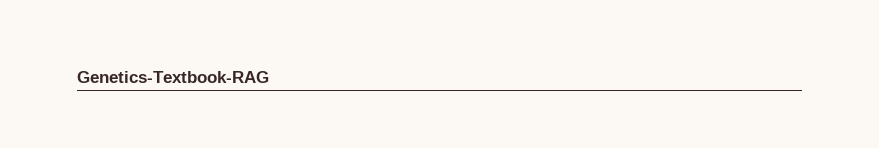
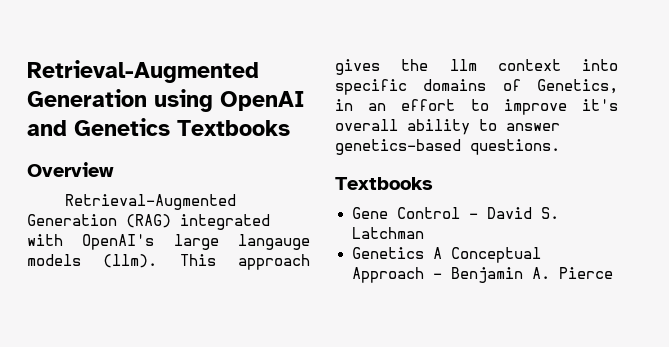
[77,71,269,83] Genetics-Textbook-RAG -> [27,60,259,83] [27,89,305,112] [27,118,290,136] [27,162,114,177] [64,194,236,210] [27,214,270,230] [27,234,310,250] [27,254,310,270] [335,59,618,75] [335,79,618,95] [335,99,618,115] [335,119,560,135] [335,139,560,155] [335,177,433,190] [351,207,559,219] [351,227,424,239] [351,247,541,263] [351,267,613,283] Retrieval-Augmented Generation using OpenAI and Genetics Textbooks // Overview // Retrieval-Augmented Generation (RAG) integrated with OpenAI's large langauge models (llm). This approach gives the llm context into specific domains of Genetics, in an effort to improve it's overall ability to answer genetics-based questions. // Textbooks // Gene Control - David S. Latchman // Genetics A Conceptual Approach - Benjamin A. Pierce

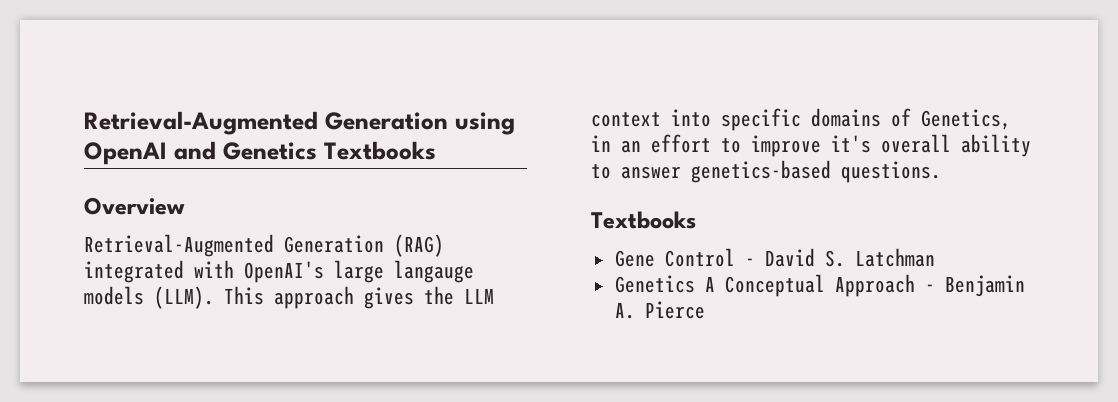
[103,254,158,268] (llm). -> [154,286,214,309] (LLM).
[449,59,477,71] llm -> [464,288,494,304] LLM

